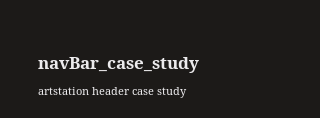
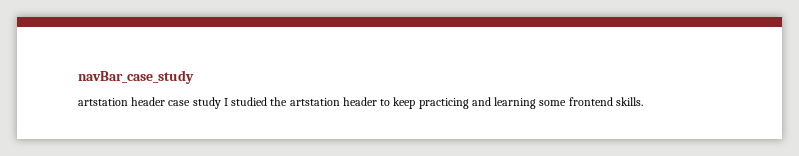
(187, 92) none -> [223,97,643,109] I studied the artstation header to keep practicing and learning some frontend skills.

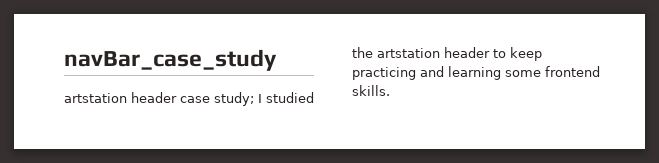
[192,97,221,109] study -> [214,92,254,106] study;

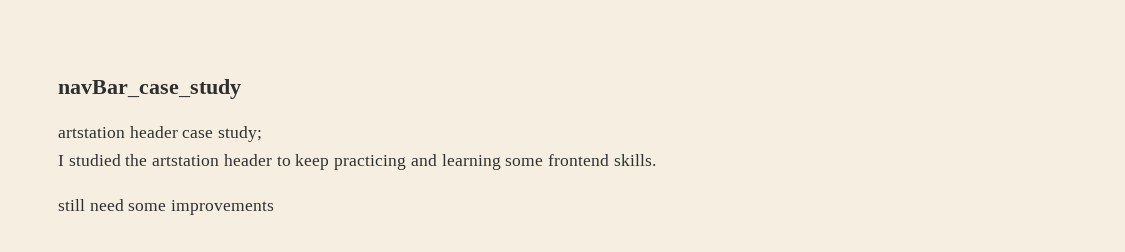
(254, 99) none -> (263, 134) //
(390, 90) none -> [58,199,275,215] // still need some improvements

